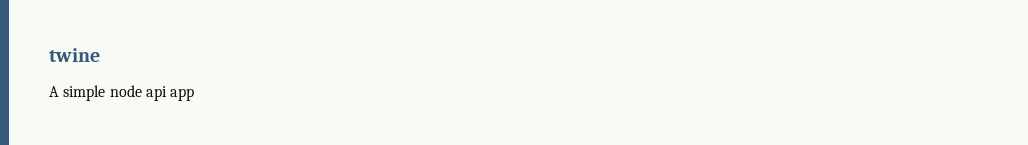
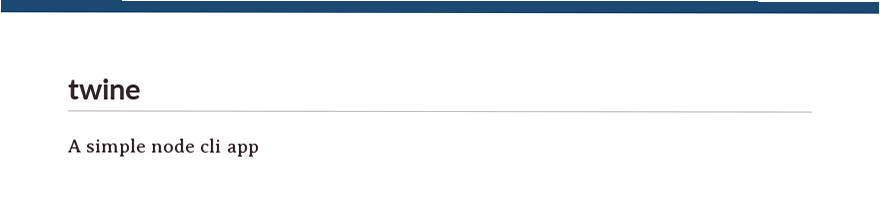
[145,86,167,101] api -> [199,138,222,153] cli

